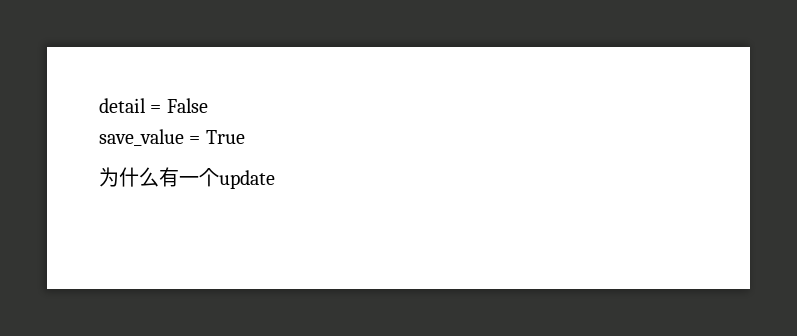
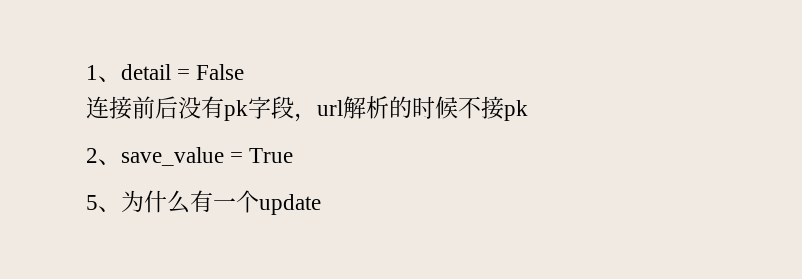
(99, 105) none -> [86,65,121,82] 1、
(208, 105) none -> [86,96,528,122] [86,148,121,165] 连接前后没有pk字段，url解析的时候不接pk // 2、
(245, 137) none -> [86,195,121,212] 5、

